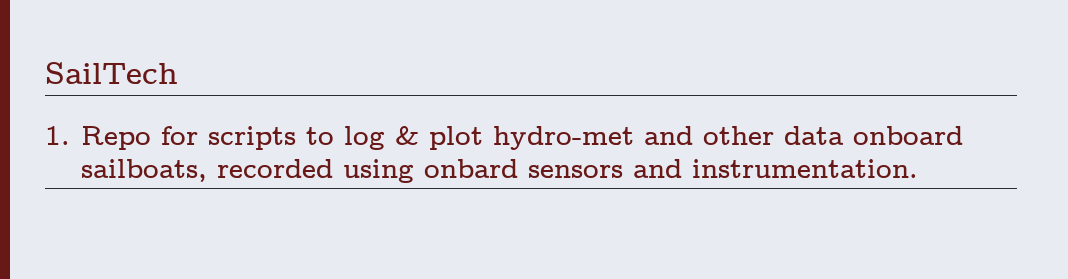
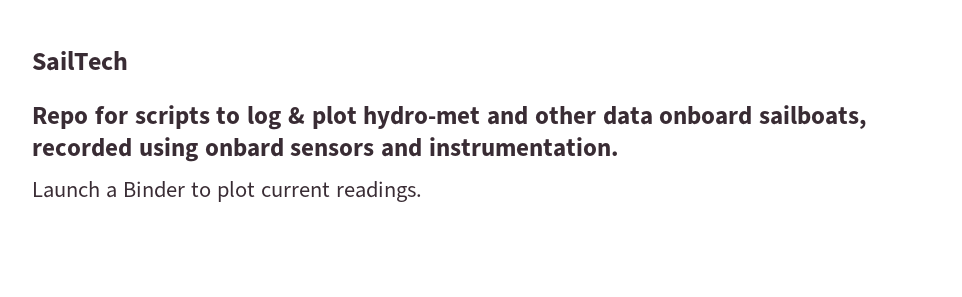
[45,126,70,145] 1. -> (128, 61) none
(918, 168) none -> [32,181,423,202] // Launch a Binder to plot current readings.

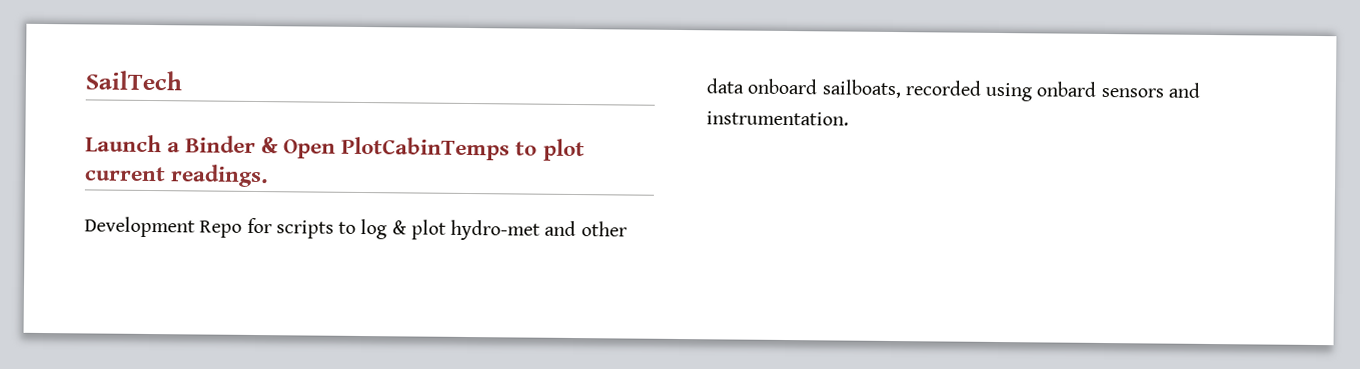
(128, 61) none -> [85,134,585,162] [85,164,270,188] [84,216,195,238] Launch a Binder & Open PlotCabinTemps to plot current readings. // Development
[32,181,423,202] // Launch a Binder to plot current readings. -> (849, 118) none

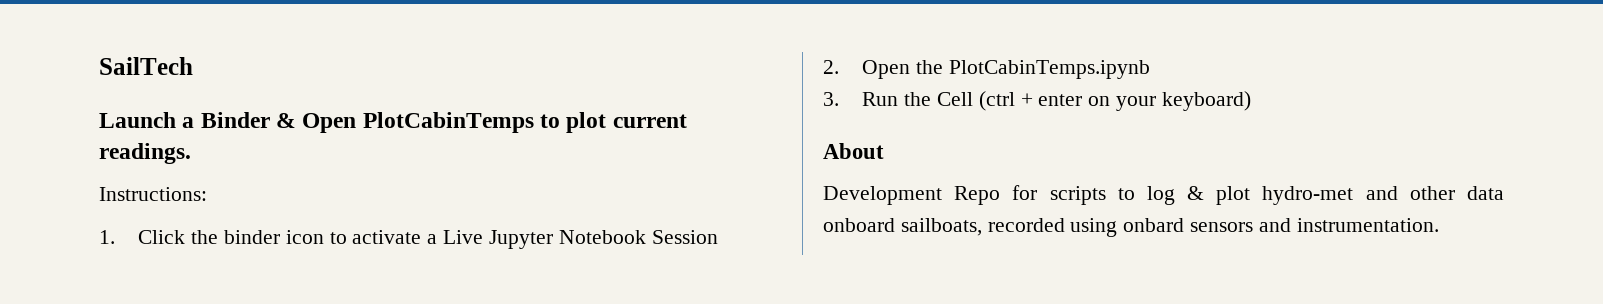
(270, 176) none -> [99,187,207,201] [99,230,718,249] [823,60,1151,79] [823,91,1251,111] [823,143,884,159] // Instructions: // 1. Click the binder icon to activate a Live Jupyter Notebook Session // 2. Open the PlotCabinTemps.ipynb // 3. Run the Cell (ctrl + enter on your keyboard) // About

